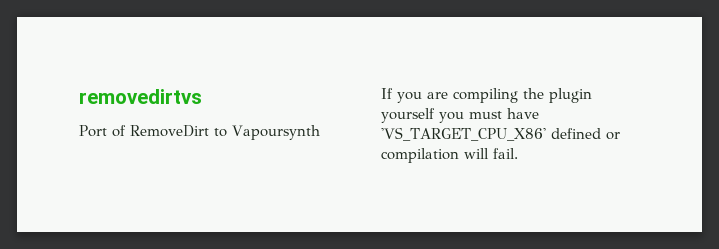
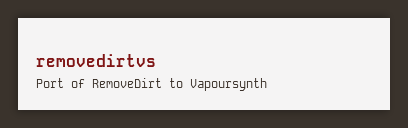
[381,88,592,103] [381,108,539,123] [381,127,620,141] [381,148,518,163] // If you are compiling the plugin yourself you must have 'VS_TARGET_CPU_X86' defined or compilation will fail. -> (267, 84) none

